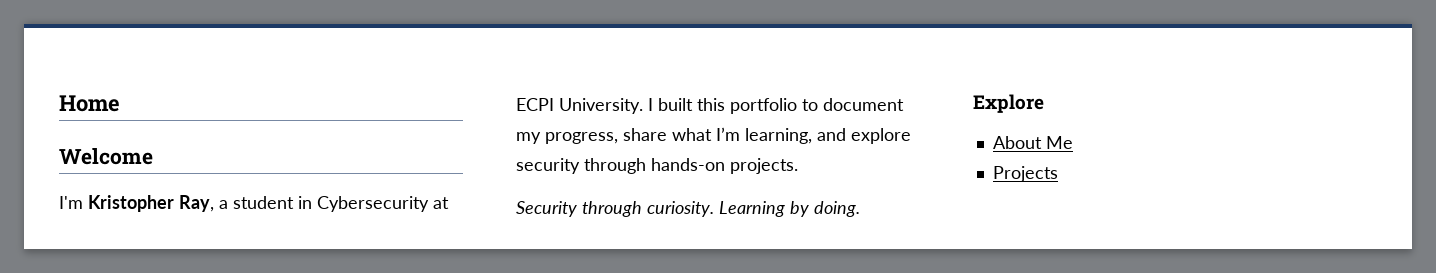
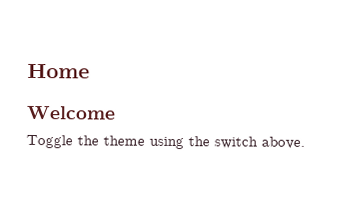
[59,195,449,212] [516,98,904,114] [516,127,911,144] [516,158,798,174] [516,201,860,217] [973,94,1044,113] [992,136,1073,149] [992,166,1058,182] I'm Kristopher Ray, a student in Cybersecurity at ECPI University. I built this portfolio to document my progress, share what I’m learning, and explore security through hands-on projects. // Security through curiosity. Learning by doing. // Explore // About Me // Projects -> [26,134,305,150] Toggle the theme using the switch above.

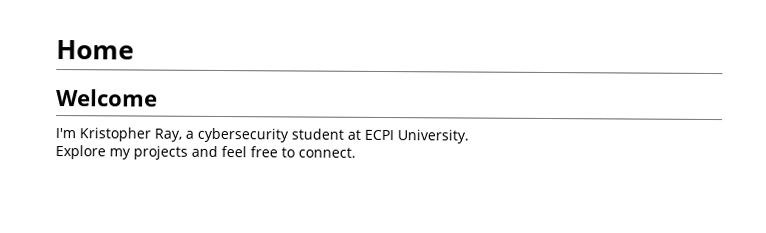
[26,134,305,150] Toggle the theme using the switch above. -> [55,127,469,144] [55,145,356,160] I'm Kristopher Ray, a cybersecurity student at ECPI University. // Explore my projects and feel free to connect.

